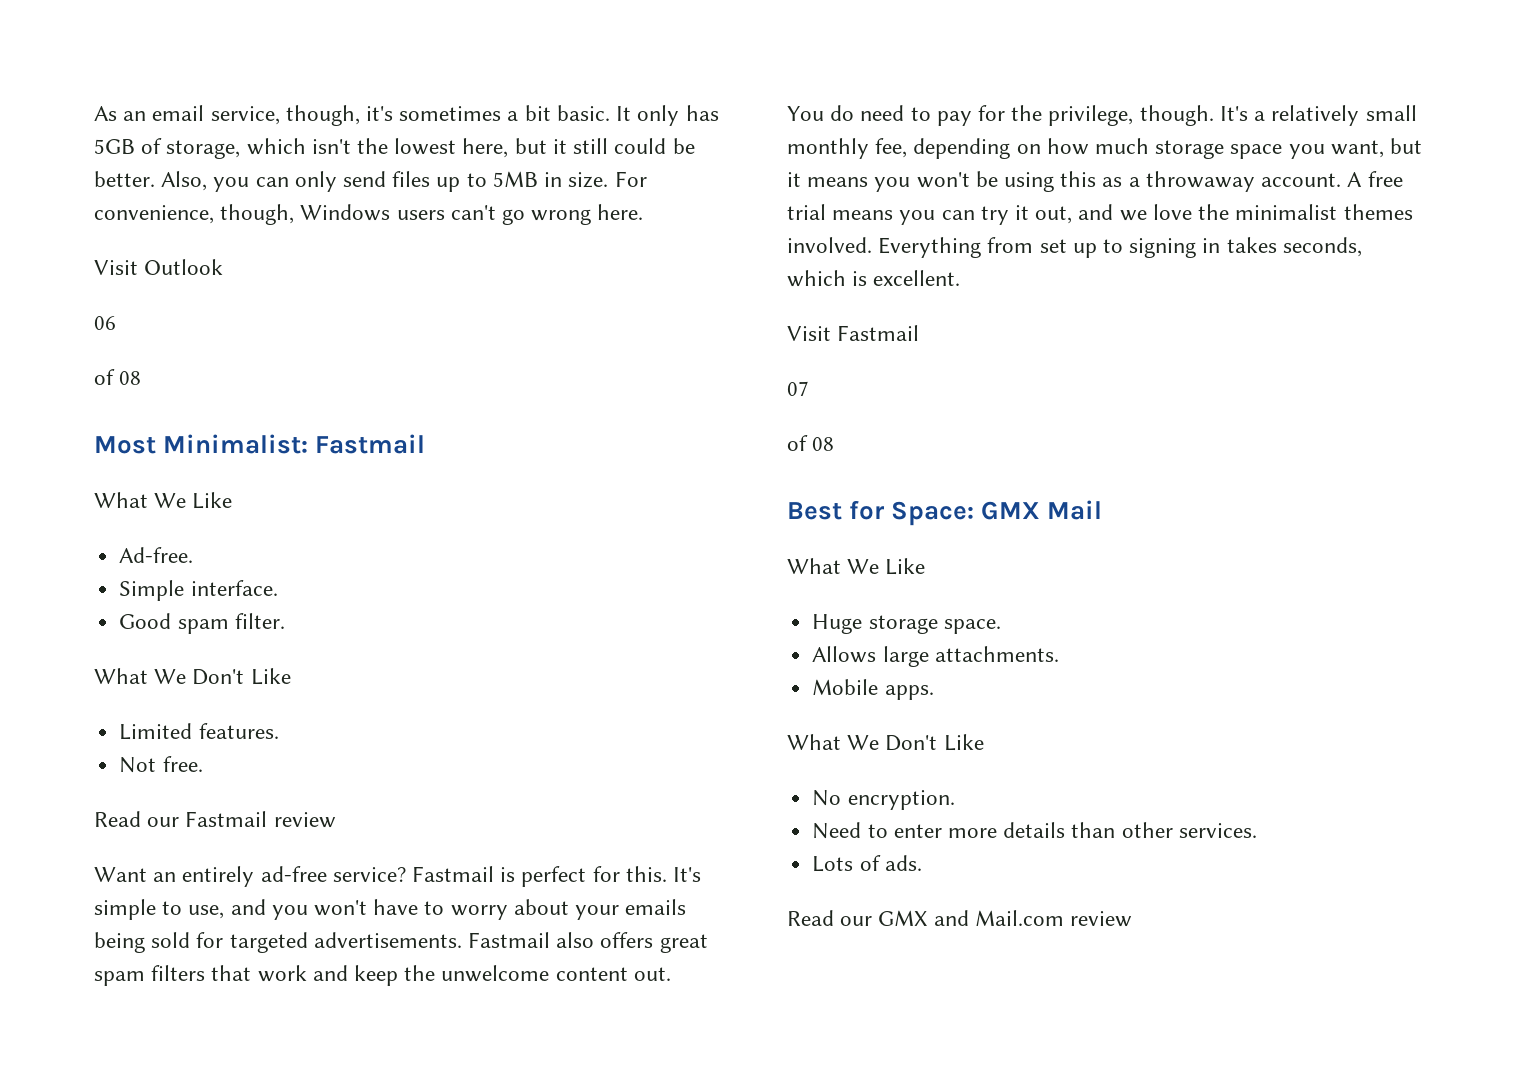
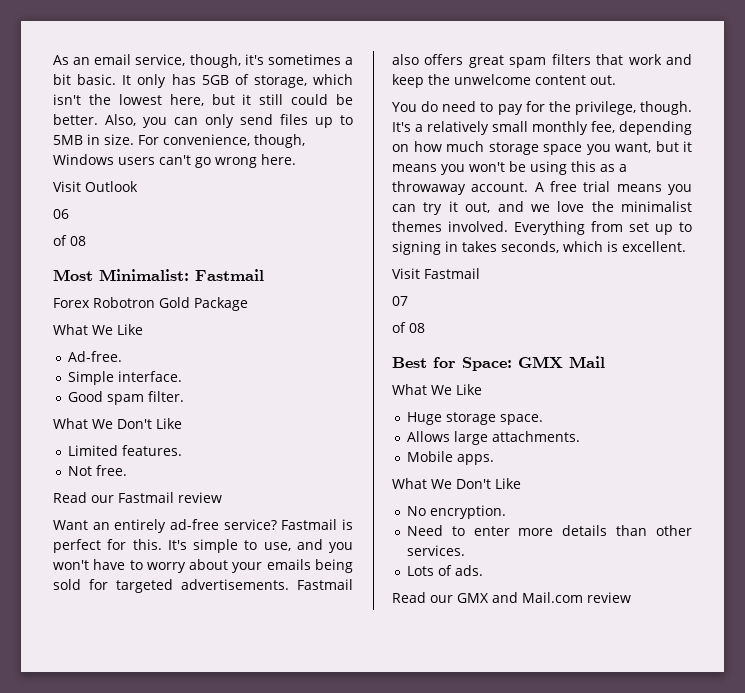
(426, 444) none -> [53,297,248,311] // Forex Robotron Gold Package

